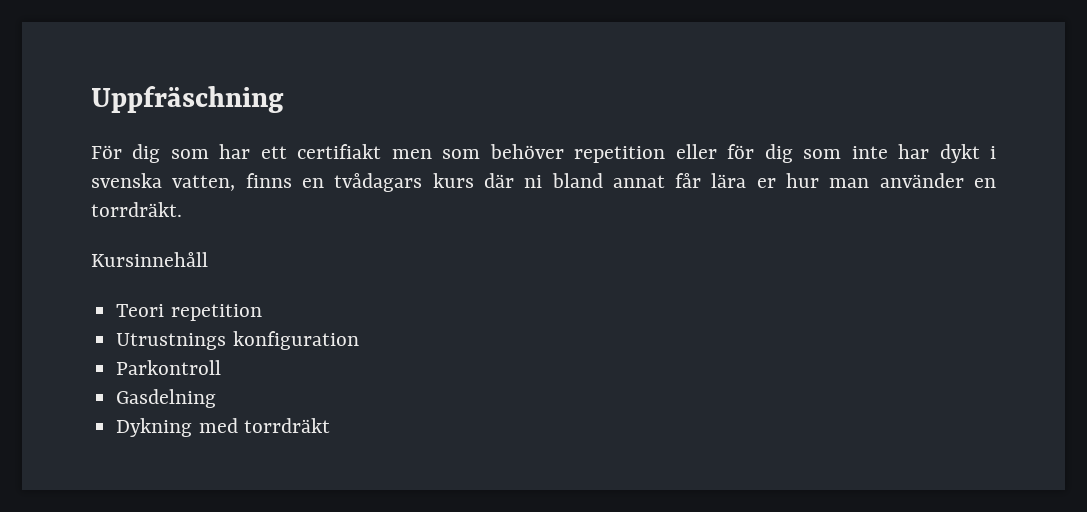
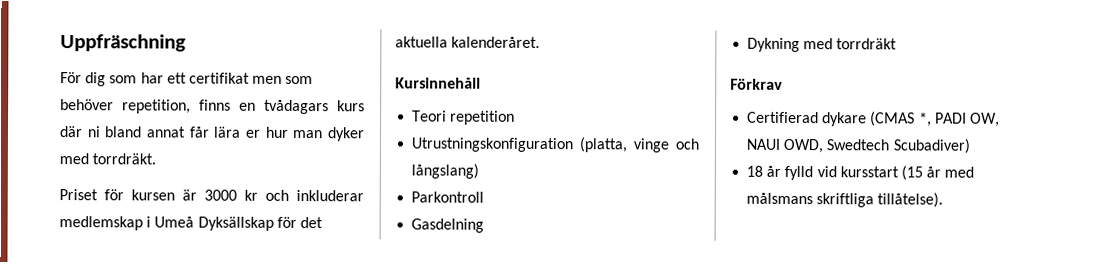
[297,144,382,159] certifiakt -> [188,72,250,84] certifikat
[574,144,997,163] [91,173,236,191] repetition eller för dig som inte har dykt i svenska vatten, -> [122,99,191,114] repetition,
[879,173,996,188] använder en -> [326,127,365,142] [59,153,89,165] dyker med
[91,252,208,267] [116,304,262,321] [116,331,359,350] Kursinnehåll // Teori repetition // Utrustnings konfiguration -> [59,189,364,202] [59,216,323,231] [395,36,541,48] [395,77,481,89] [412,110,516,125] [411,137,699,153] [411,163,480,179] Priset för kursen är 3000 kr och inkluderar medlemskap i Umeå Dyksällskap för det aktuella kalenderåret. // Kursinnehåll // Teori repetition // Utrustningskonfiguration (platta, vinge och långslang)
(330, 425) none -> [730,78,783,90] [747,111,1000,127] [746,138,970,154] [746,165,975,181] [746,192,944,208] // Förkrav // Certifierad dykare (CMAS *, PADI OW, NAUI OWD, Swedtech Scubadiver) // 18 år fylld vid kursstart (15 år med målsmans skriftliga tillåtelse).

